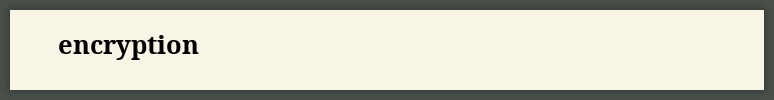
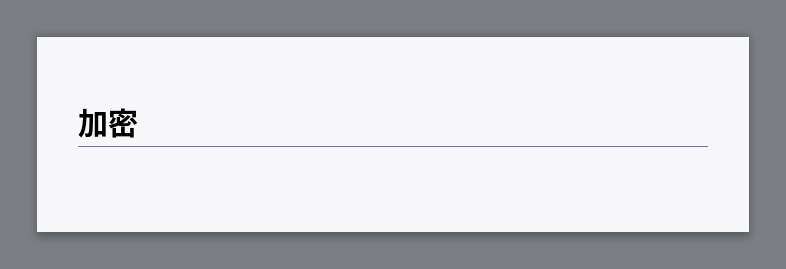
[58,35,199,60] encryption -> [78,108,138,138] 加密

